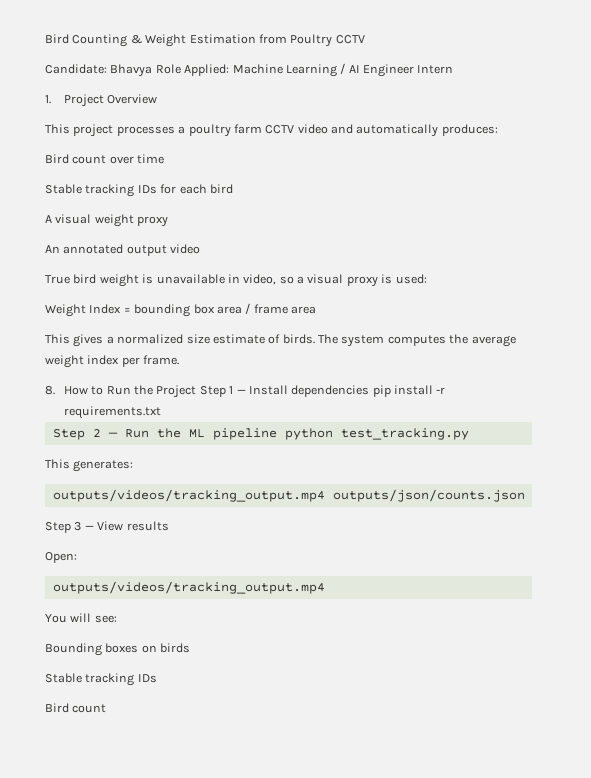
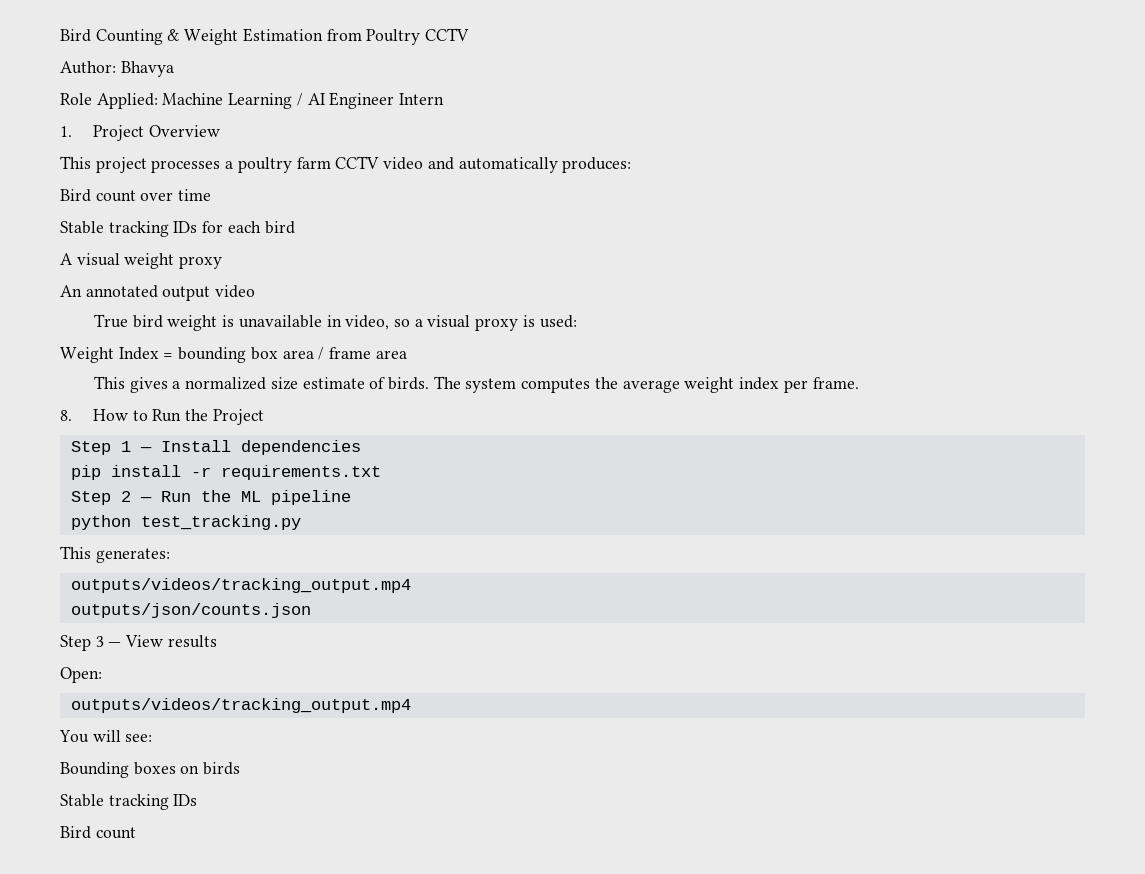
[45,64,107,74] Candidate: -> [60,61,116,74] Author:
(153, 70) none -> (174, 69) //
(197, 391) none -> (264, 417) //
(370, 391) none -> (361, 447) //
(277, 434) none -> (351, 497) //
(325, 495) none -> (411, 585) //

